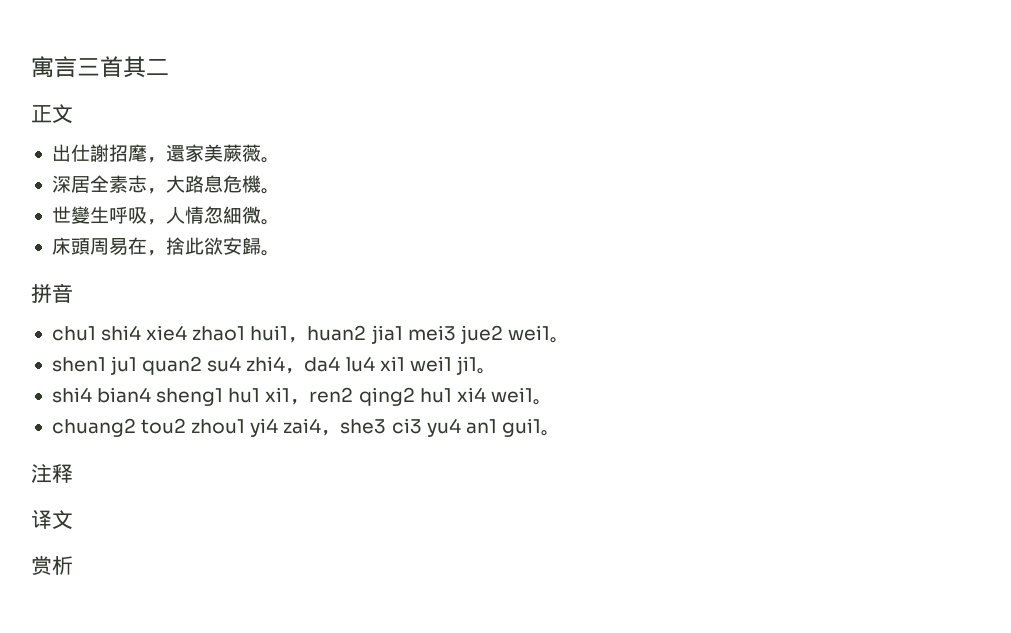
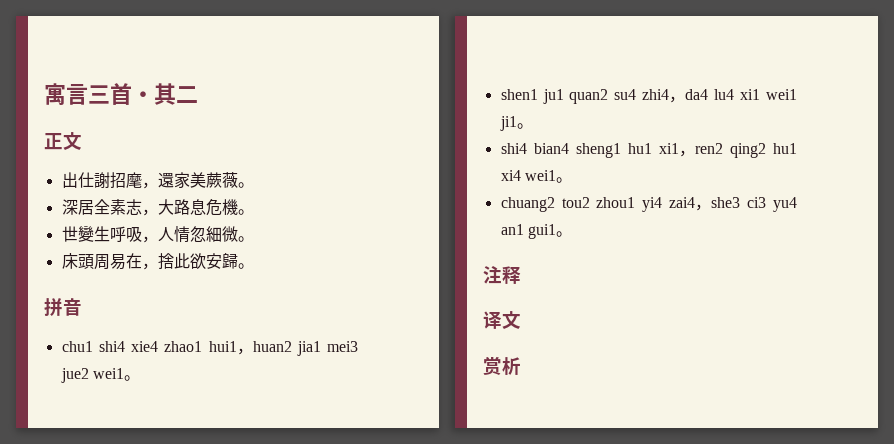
(123, 67) none -> [132,91,154,102] ・

